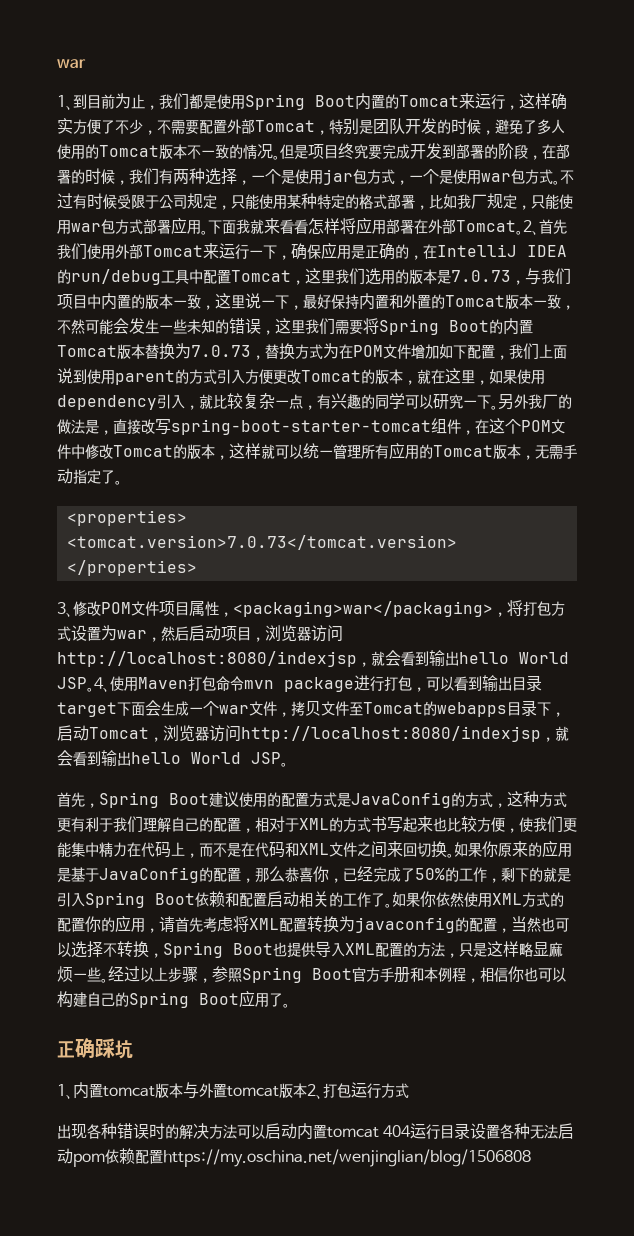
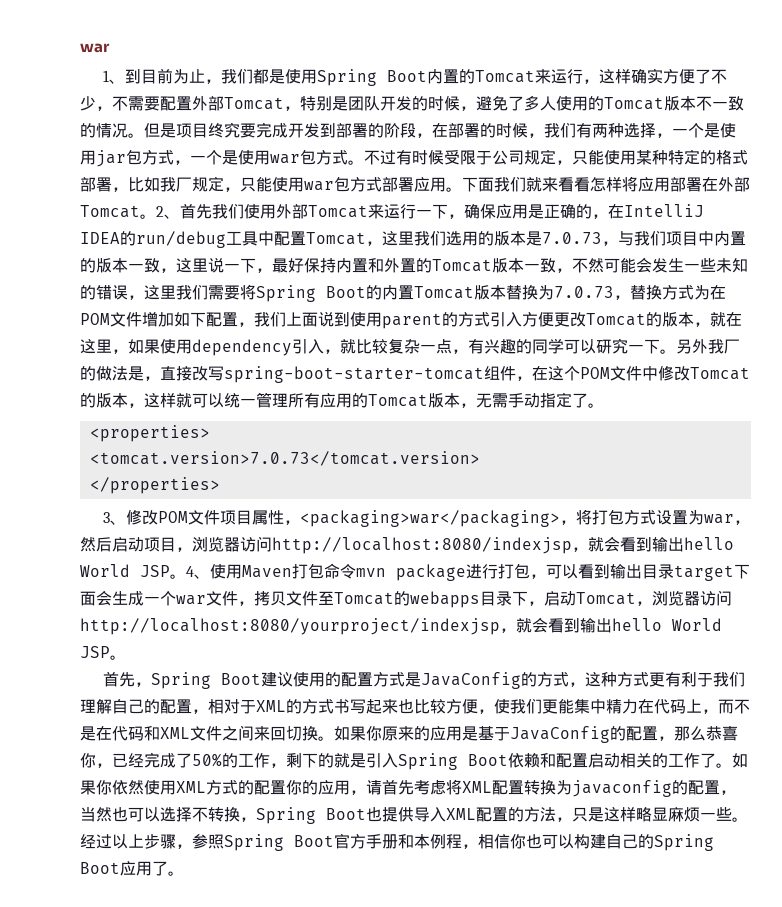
(250, 226) none -> [510,177,526,192] 们
[241,726,541,742] http://localhost:8080/indexjsp -> [80,618,500,635] http://localhost:8080/yourproject/indexjsp
[57,1038,133,1059] [57,1082,409,1099] [57,1123,575,1140] [57,1148,531,1167] // 正确踩坑 // 1、内置tomcat版本与外置tomcat版本2、打包运行方式 // 出现各种错误时的解决方法可以启动内置tomcat 404运行目录设置各种无法启动pom依赖配置https://my.oschina.net/wenjinglian/blog/1506808 -> (184, 873) none

